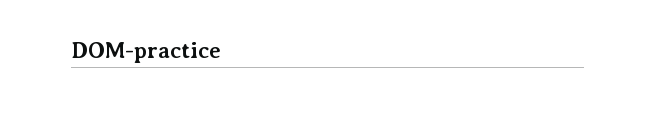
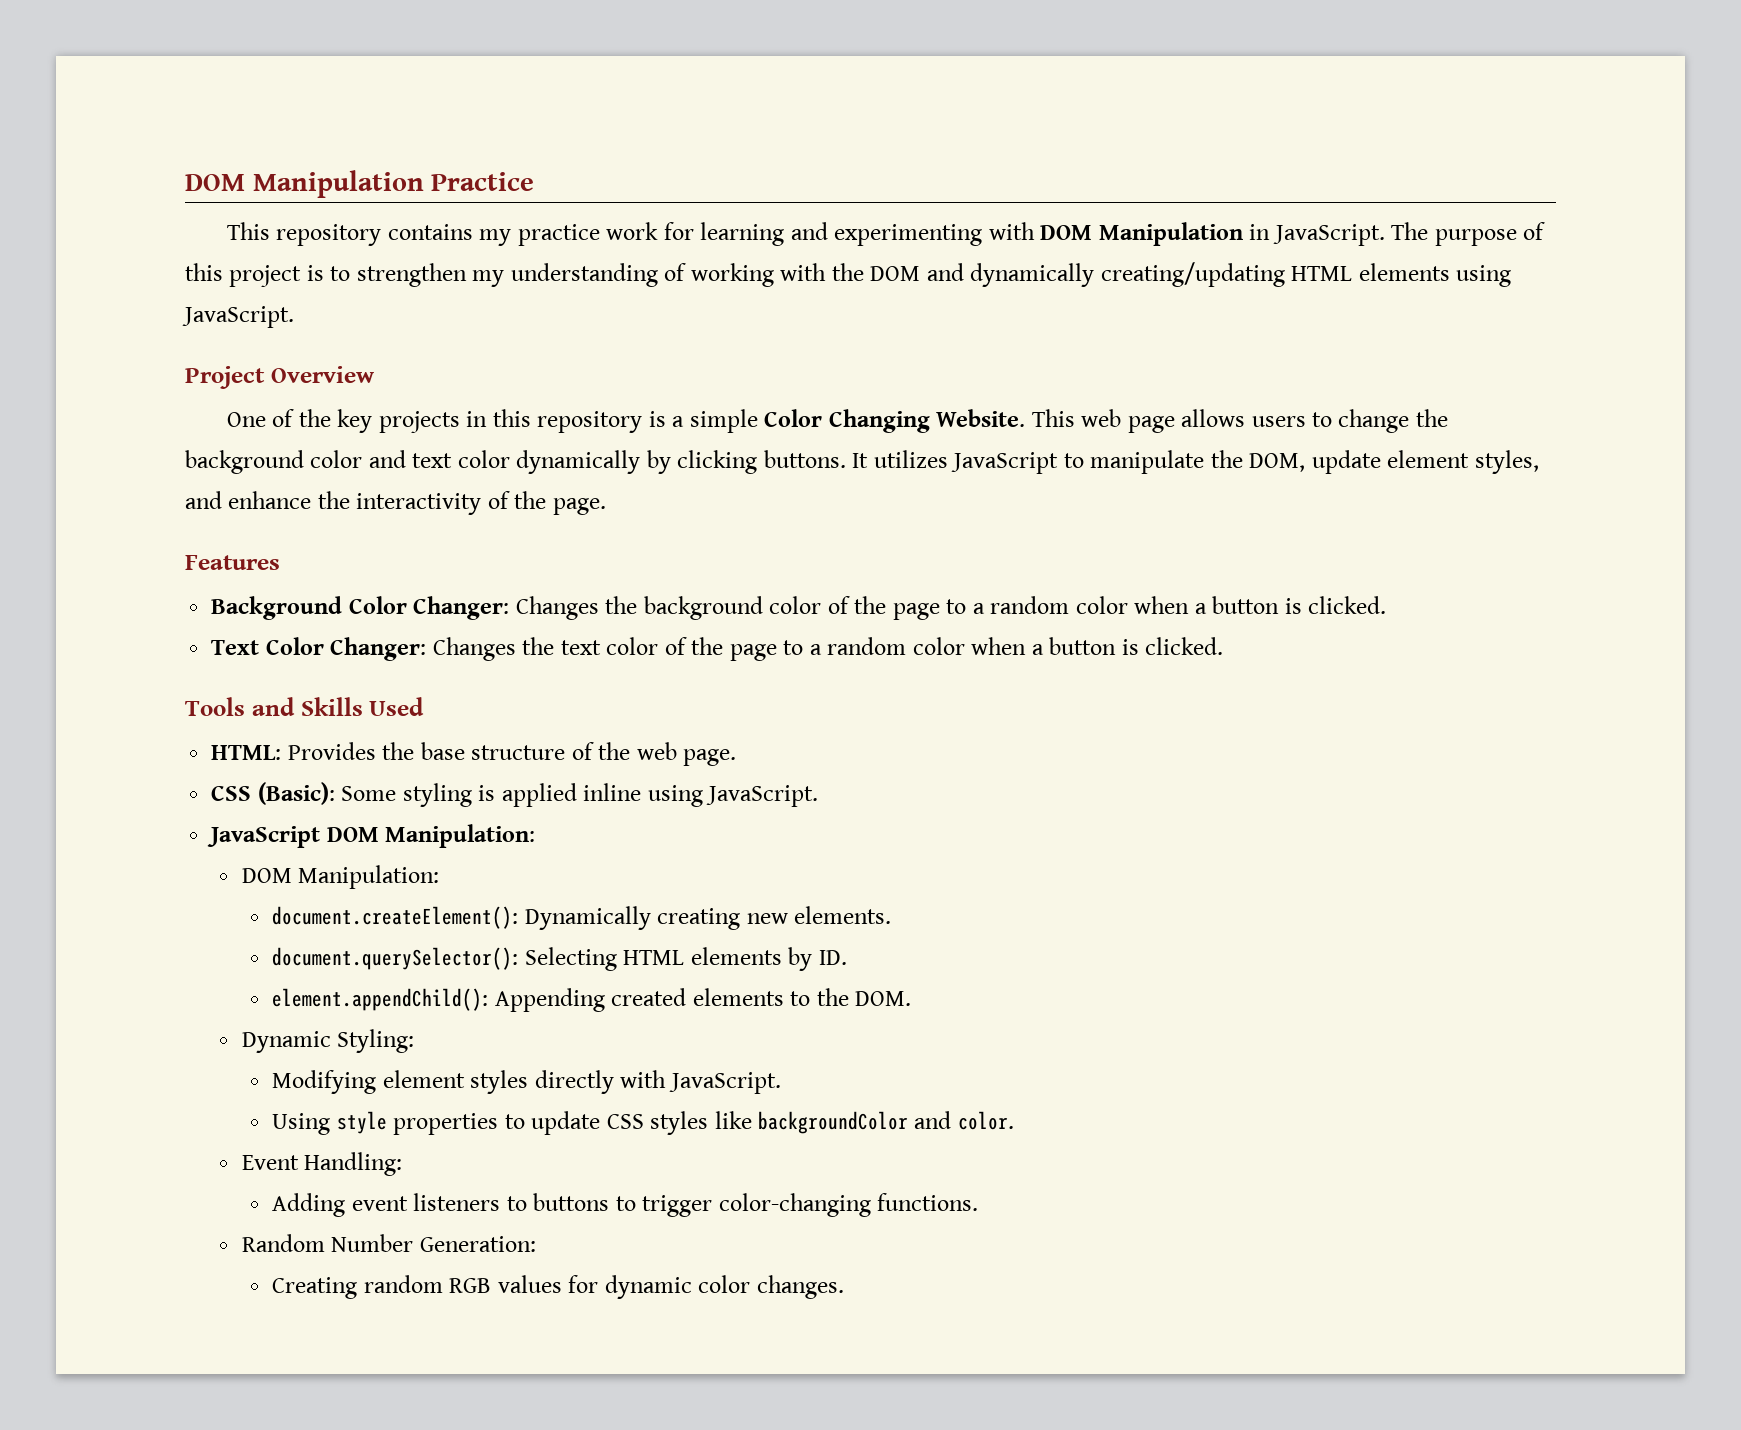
[71,42,221,63] DOM-practice -> [185,170,535,198] [226,222,1546,246] [185,262,1512,287] [182,306,294,328] [185,366,374,389] [226,409,1448,433] [185,450,1539,474] [185,491,606,515] [185,555,280,570] [211,596,1387,620] [211,637,1224,661] [185,697,425,716] [211,742,737,766] [211,782,819,807] [207,824,536,848] [241,865,440,889] [272,906,892,930] [272,947,847,971] [272,988,912,1012] [241,1029,415,1053] [272,1070,781,1094] [272,1111,1014,1135] [241,1152,403,1176] [272,1193,978,1217] [241,1234,536,1252] [272,1275,844,1299] DOM Manipulation Practice // This repository contains my practice work for learning and experimenting with DOM Manipulation in JavaScript. The purpose of this project is to strengthen my understanding of working with the DOM and dynamically creating/updating HTML elements using JavaScript. // Project Overview // One of the key projects in this repository is a simple Color Changing Website. This web page allows users to change the background color and text color dynamically by clicking buttons. It utilizes JavaScript to manipulate the DOM, update element styles, and enhance the interactivity of the page. // Features // Background Color Changer: Changes the background color of the page to a random color when a button is clicked. // Text Color Changer: Changes the text color of the page to a random color when a button is clicked. // Tools and Skills Used // HTML: Provides the base structure of the web page. // CSS (Basic): Some styling is applied inline using JavaScript. // JavaScript DOM Manipulation: // DOM Manipulation: // document.createElement(): Dynamically creating new elements. // document.querySelector(): Selecting HTML elements by ID. // element.appendChild(): Appending created elements to the DOM. // Dynamic Styling: // Modifying element styles directly with JavaScript. // Using style properties to update CSS styles like backgroundColor and color. // Event Handling: // Adding event listeners to buttons to trigger color-changing functions. // Random Number Generation: // Creating random RGB values for dynamic color changes.

